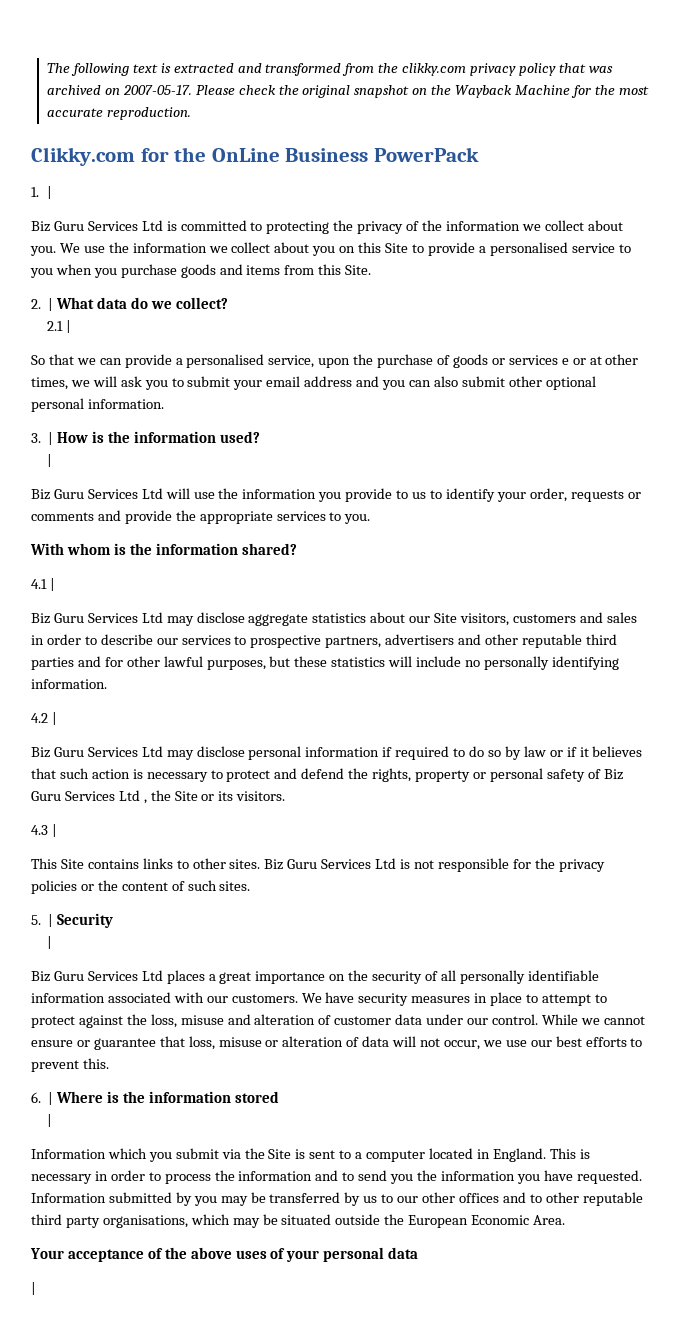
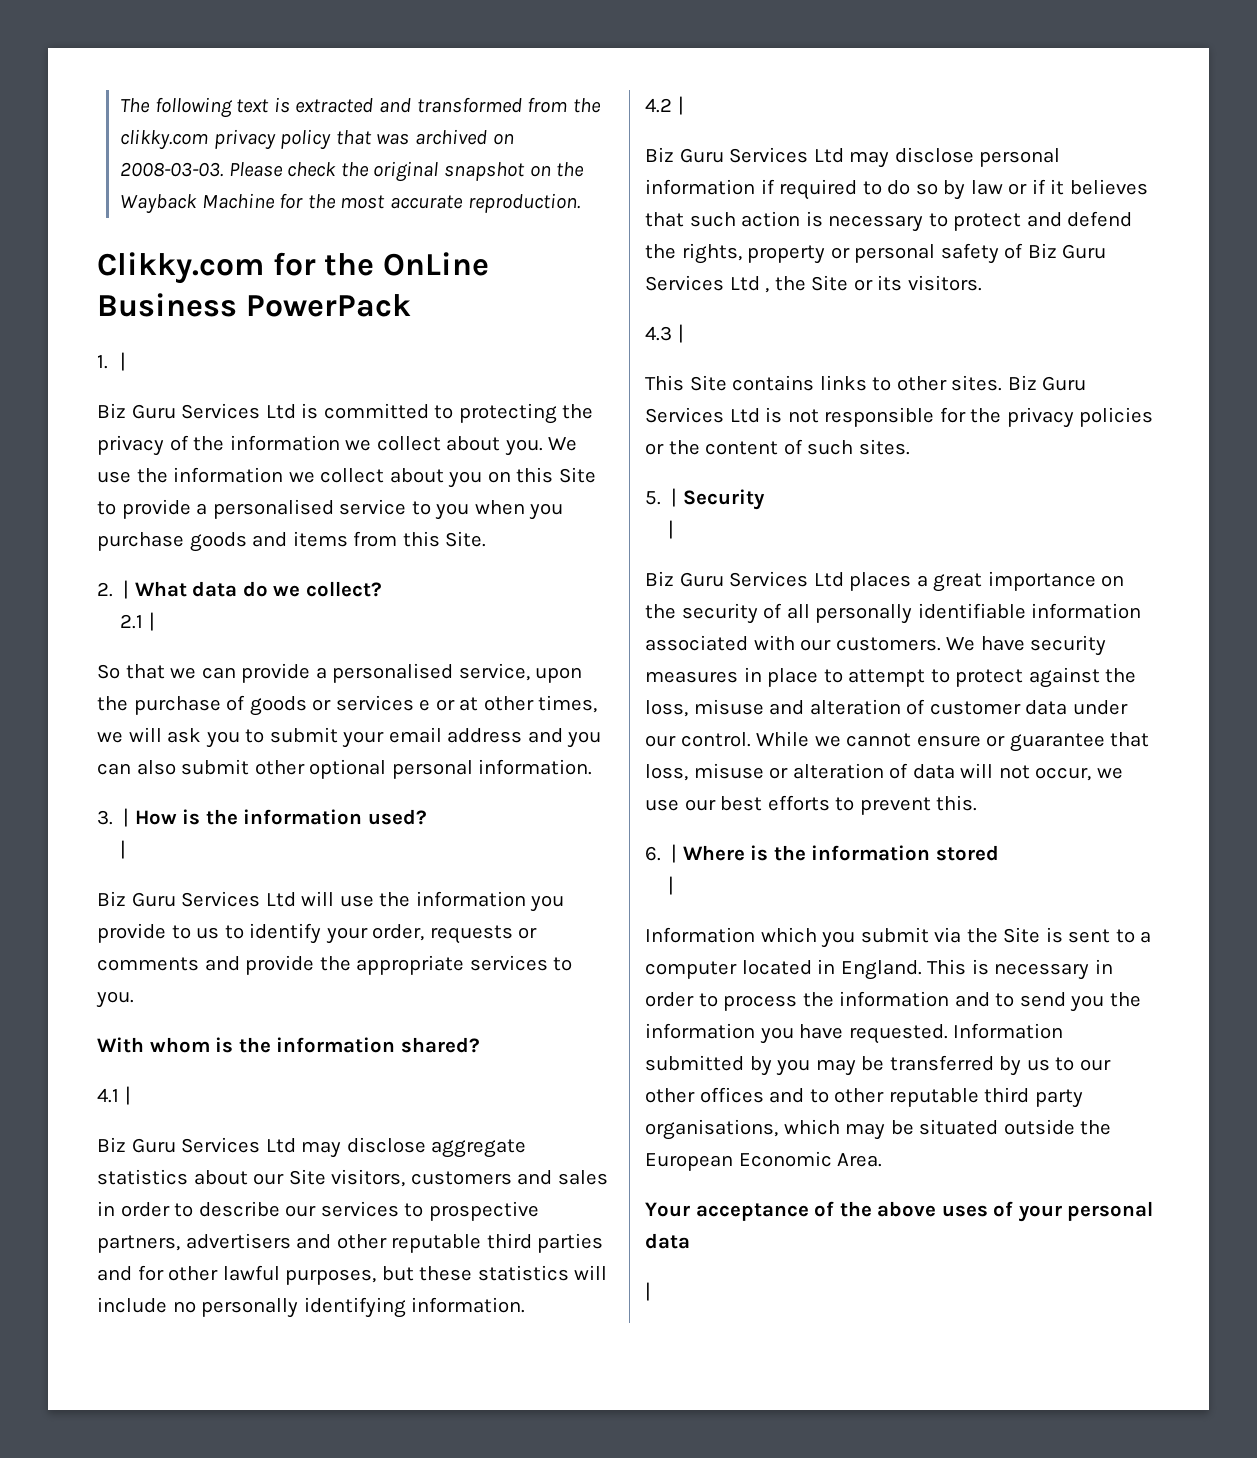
[122,85,192,95] 2007-05-17. -> [120,162,224,177] 2008-03-03.

